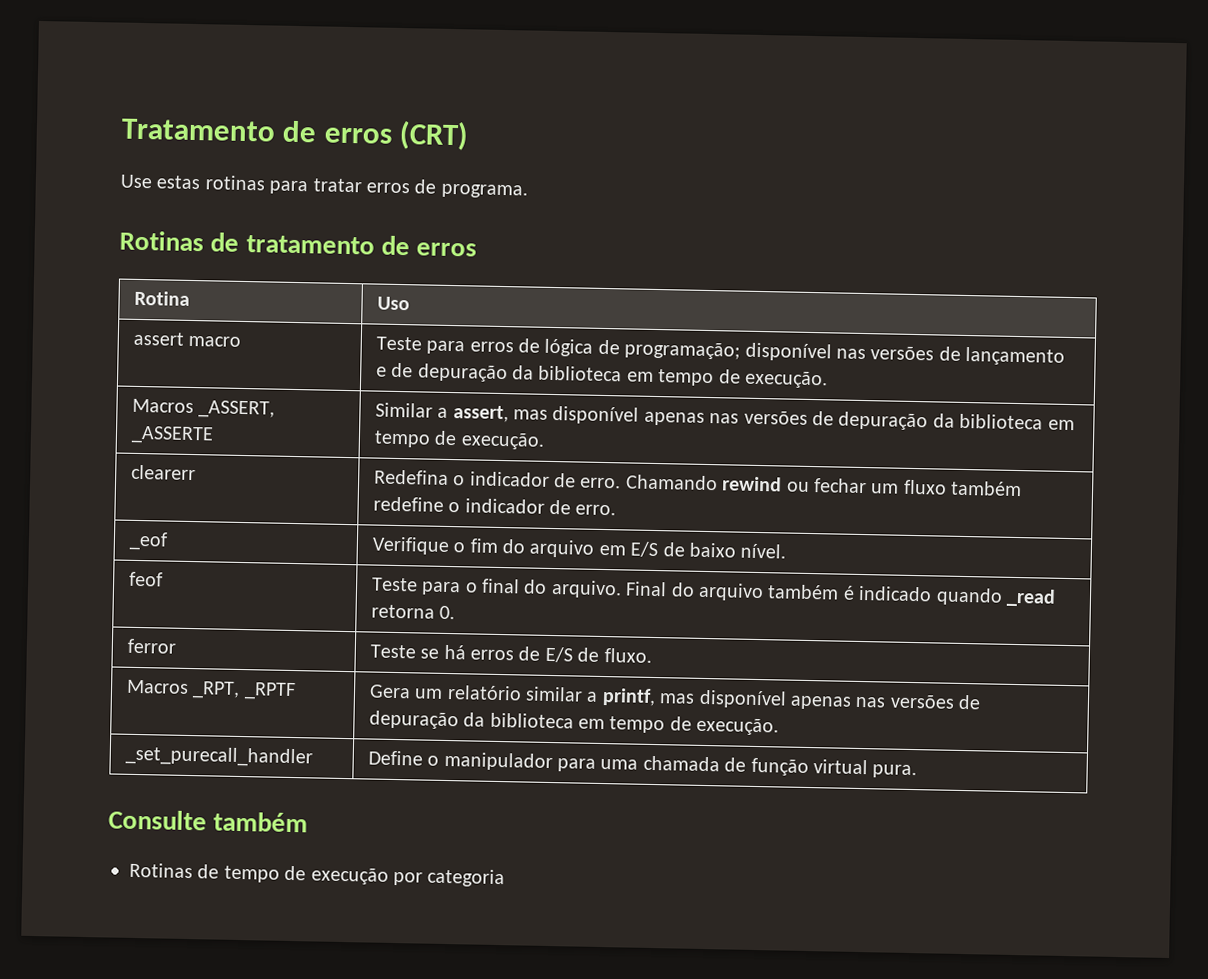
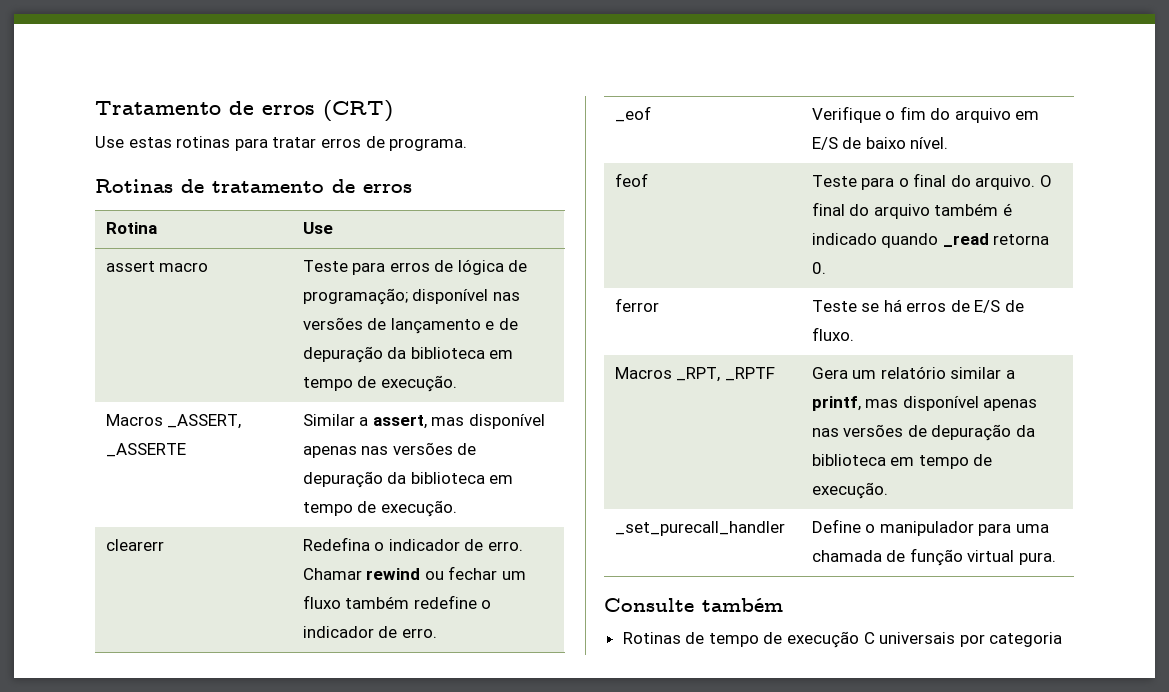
[376,296,410,311] Uso -> [302,222,333,234] Use
[625,474,718,491] Chamando -> [302,568,362,580] Chamar
[625,581,668,597] Final -> [1040,175,1053,187] [811,202,845,216] O final
(389, 876) none -> [863,632,956,644] C universais

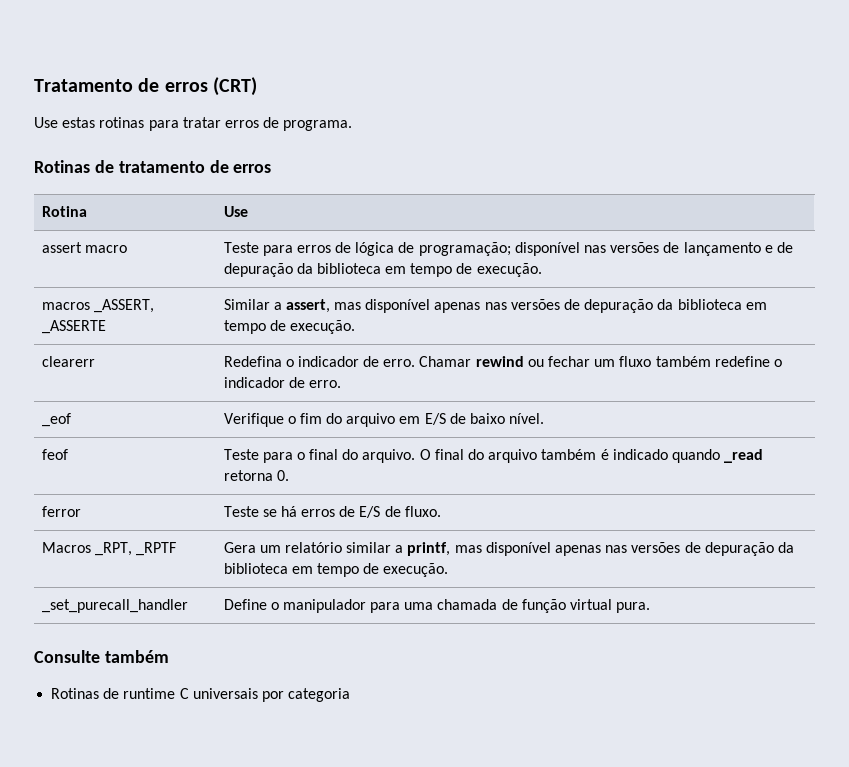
[105,414,163,426] Macros -> [41,302,90,310] macros
[708,631,860,648] tempo de execução -> [123,688,176,699] runtime

